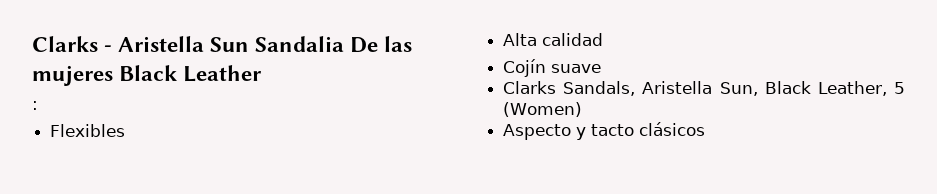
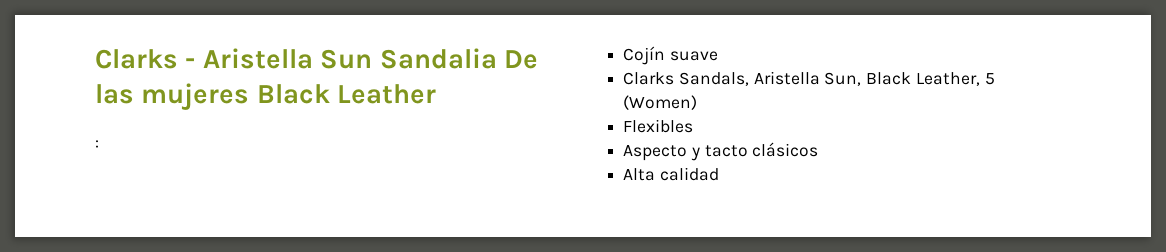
[50,124,126,137] [503,33,604,46] // Flexibles // Alta calidad -> (99, 144) none
(583, 109) none -> [623,119,694,133] // Flexibles
(706, 129) none -> [623,167,719,181] // Alta calidad

